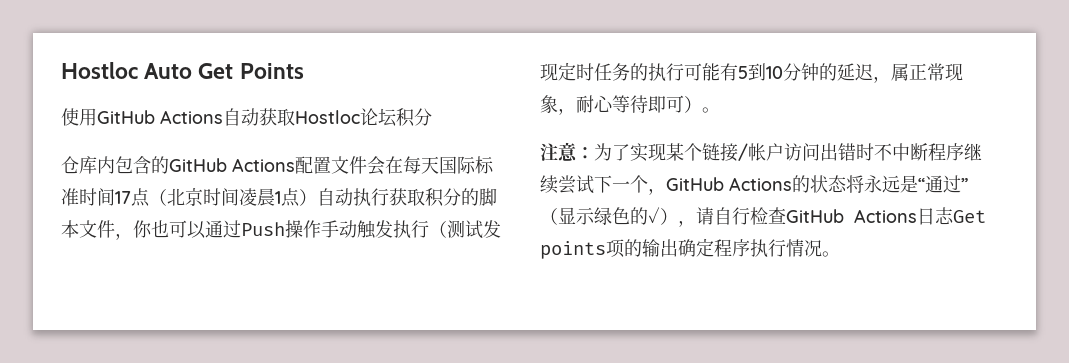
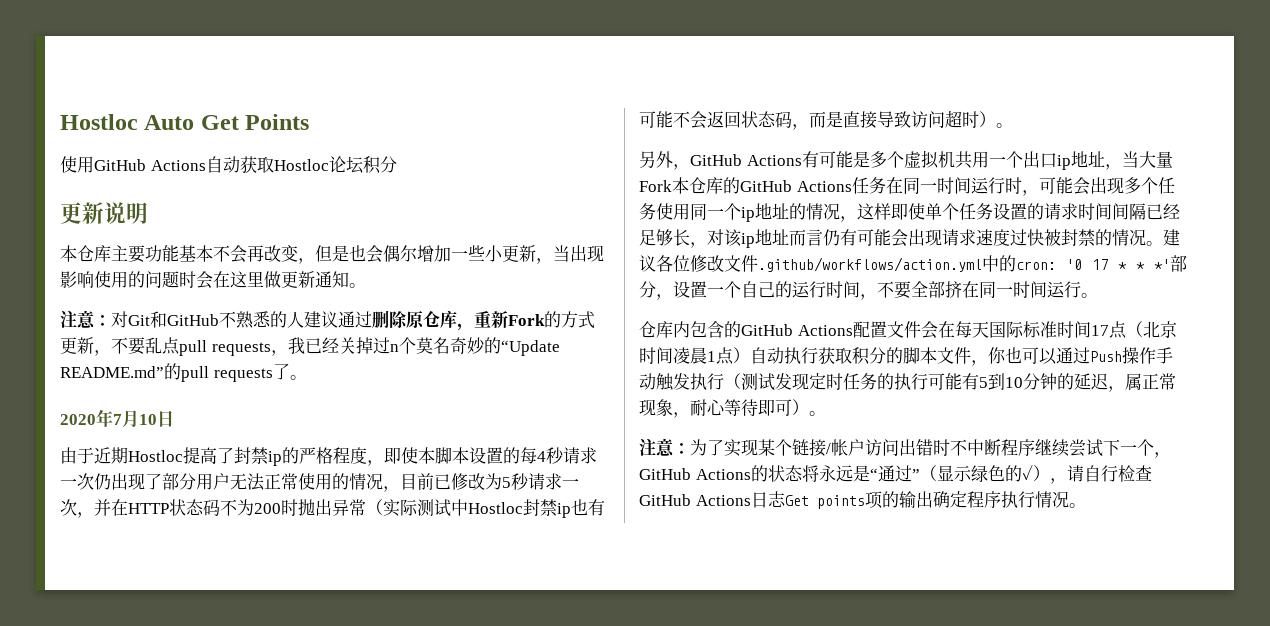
(432, 117) none -> [60,202,148,224] [60,245,604,264] [60,271,366,289] [60,310,595,331] [60,337,560,356] [60,363,307,382] [60,409,174,428] [60,447,597,466] [60,473,579,492] [60,499,605,518] [639,110,1013,130] [639,150,1173,170] [639,177,1175,196] [639,203,1180,222] [639,229,1180,248] [639,255,1187,272] [639,281,1098,300] // 更新说明 // 本仓库主要功能基本不会再改变，但是也会偶尔增加一些小更新，当出现影响使用的问题时会在这里做更新通知。 // 注意：对Git和GitHub不熟悉的人建议通过删除原仓库，重新Fork的方式更新，不要乱点pull requests，我已经关掉过n个莫名奇妙的“Update README.md”的pull requests了。 // 2020年7月10日 // 由于近期Hostloc提高了封禁ip的严格程度，即使本脚本设置的每4秒请求一次仍出现了部分用户无法正常使用的情况，目前已修改为5秒请求一次，并在HTTP状态码不为200时抛出异常（实际测试中Hostloc封禁ip也有可能不会返回状态码，而是直接导致访问超时）。 // 另外，GitHub Actions有可能是多个虚拟机共用一个出口ip地址，当大量Fork本仓库的GitHub Actions任务在同一时间运行时，可能会出现多个任务使用同一个ip地址的情况，这样即使单个任务设置的请求时间间隔已经足够长，对该ip地址而言仍有可能会出现请求速度过快被封禁的情况。建议各位修改文件.github/workflows/action.yml中的cron: '0 17 * * *'部分，设置一个自己的运行时间，不要全部挤在同一时间运行。

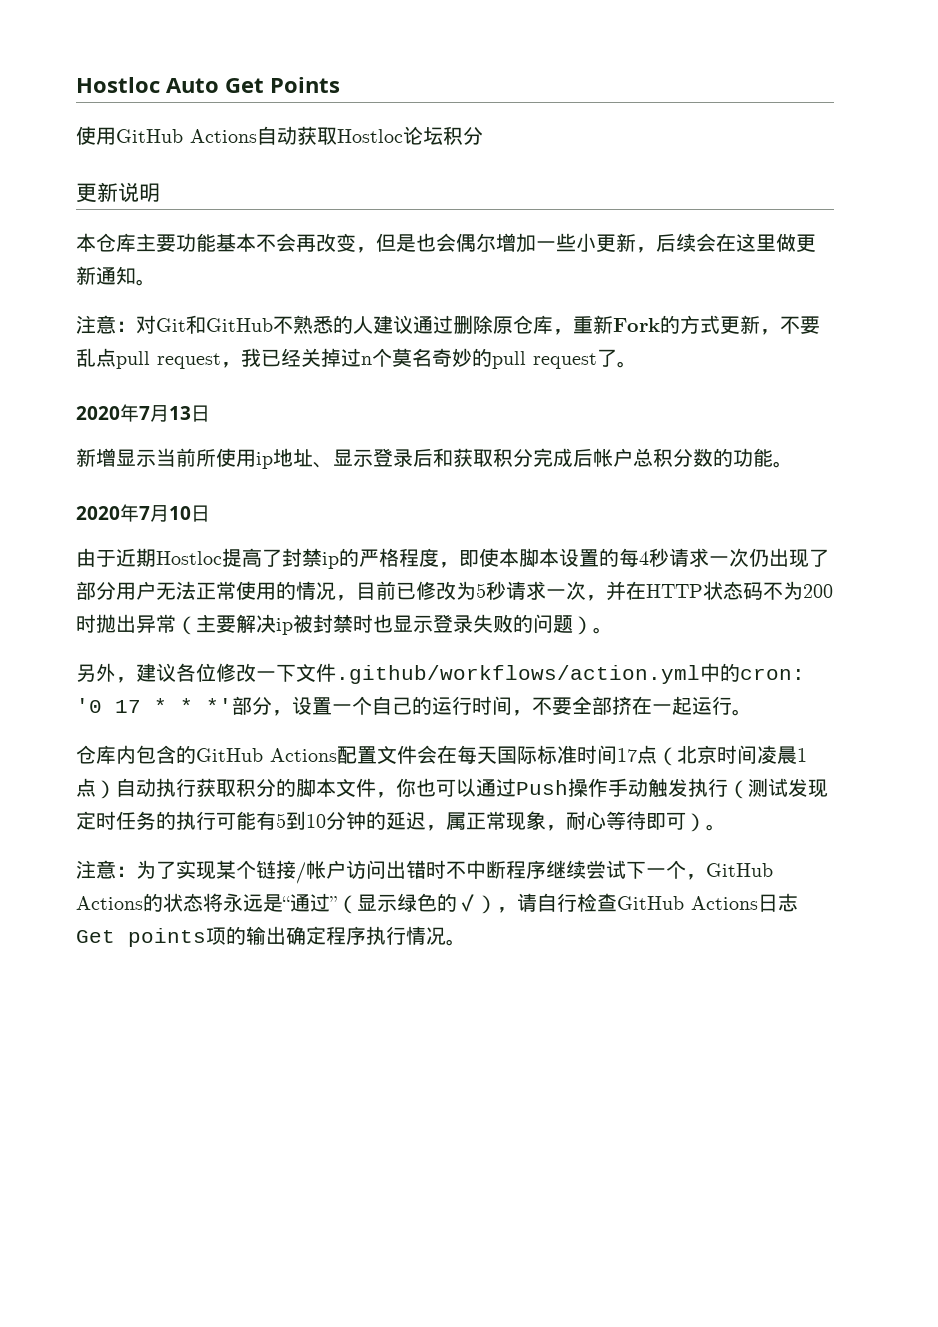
[553,245,604,262] [60,271,196,288] 当出现影响使用的问题时 -> [656,233,696,252] 后续
[211,342,271,356] requests -> [157,353,221,369] request
[500,340,560,356] [60,363,290,382] “Update README.md”的pull requests了 -> [492,349,637,369] [76,404,210,422] [76,448,773,469] pull request了。 // 2020年7月13日 // 新增显示当前所使用ip地址、显示登录后和获取积分完成后帐户总积分数的功能
[383,499,605,518] [639,110,1013,130] [639,150,1173,170] [639,177,1175,196] [639,203,1180,222] [639,229,1163,248] 实际测试中Hostloc封禁ip也有可能不会返回状态码，而是直接导致访问超时）。 // 另外，GitHub Actions有可能是多个虚拟机共用一个出口ip地址，当大量Fork本仓库的GitHub Actions任务在同一时间运行时，可能会出现多个任务使用同一个ip地址的情况，这样即使单个任务设置的请求时间间隔已经足够长，对该ip地址而言仍有可能会出现请求速度过快被封禁的情况。 -> [196,614,613,635] [76,663,136,683] 主要解决ip被封禁时也显示登录失败的问题）。 // 另外，
(724, 263) none -> [256,664,296,682] 一下
[979,281,1047,298] 同一时间 -> [652,696,692,715] 一起

